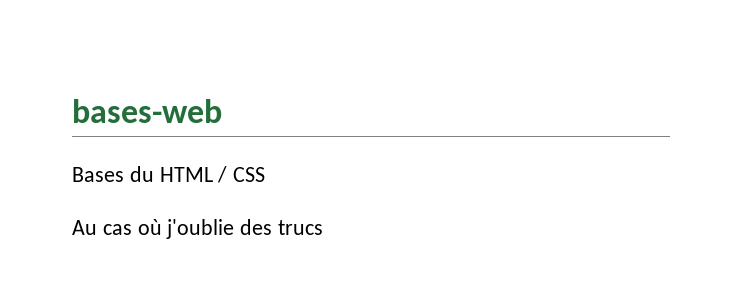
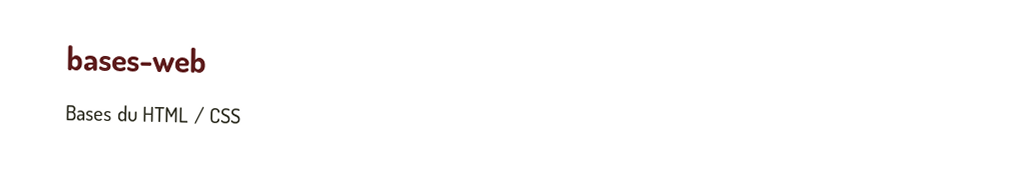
[72,219,324,239] // Au cas où j'oublie des trucs -> (242, 116) none

